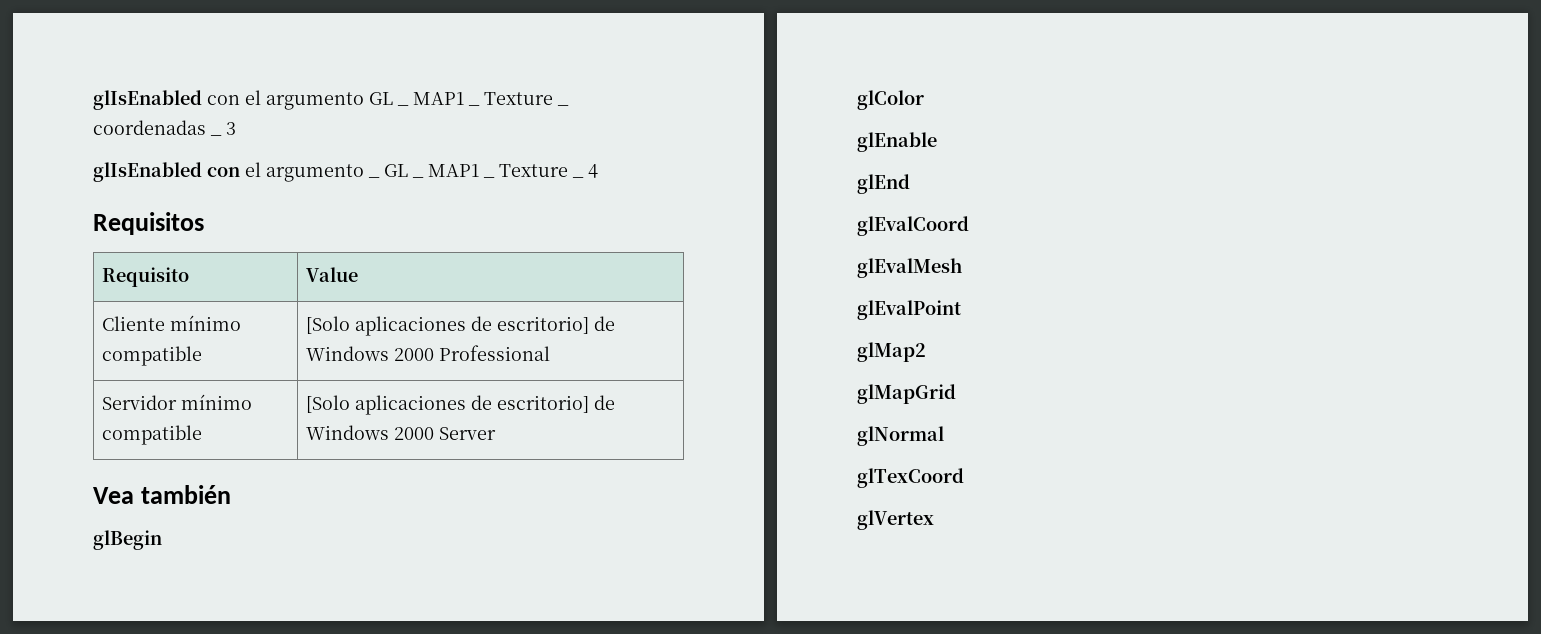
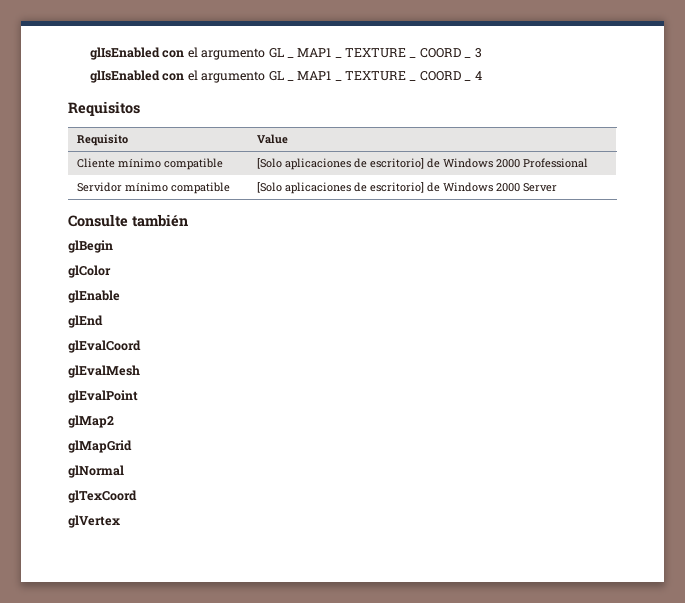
[93,90,393,110] [397,105,409,106] [413,92,464,105] [468,105,480,106] [484,92,553,105] [557,105,569,106] [93,120,206,135] glIsEnabled con el argumento GL _ MAP1 _ Texture _ coordenadas -> [90,47,294,60] [297,48,332,57] [334,48,461,58] glIsEnabled con el argumento GL _ MAP1 _ TEXTURE _ COORD
[368,177,380,178] [384,164,408,177] [412,177,424,178] [428,164,479,177] [483,177,495,178] [499,164,568,177] _ GL _ MAP1 _ Texture -> [268,71,294,81] [297,71,332,80] [334,71,461,81] GL _ MAP1 _ TEXTURE _ COORD
[93,487,134,504] Vea -> [68,214,128,227] Consulte

